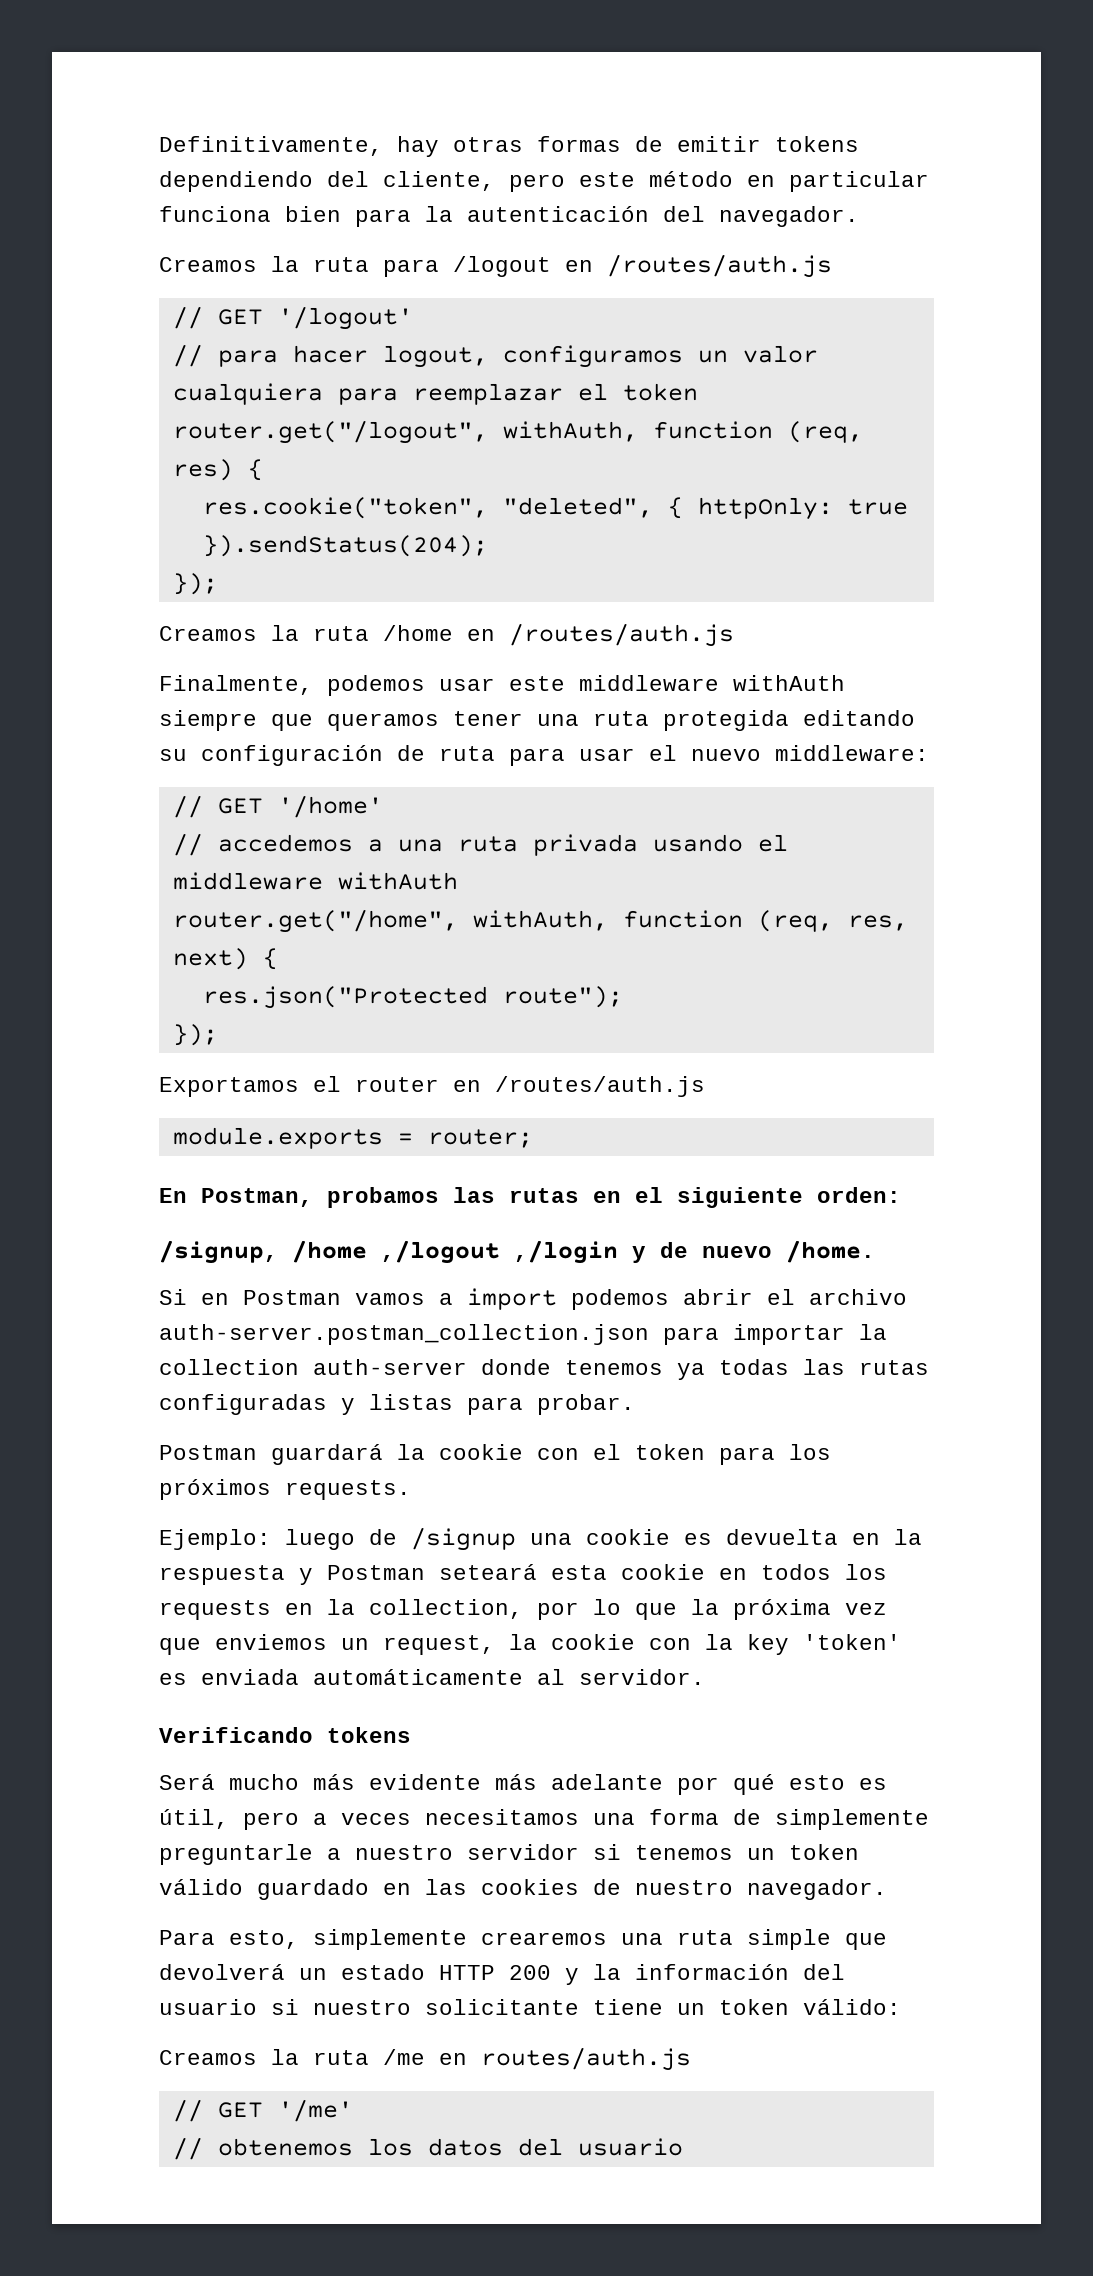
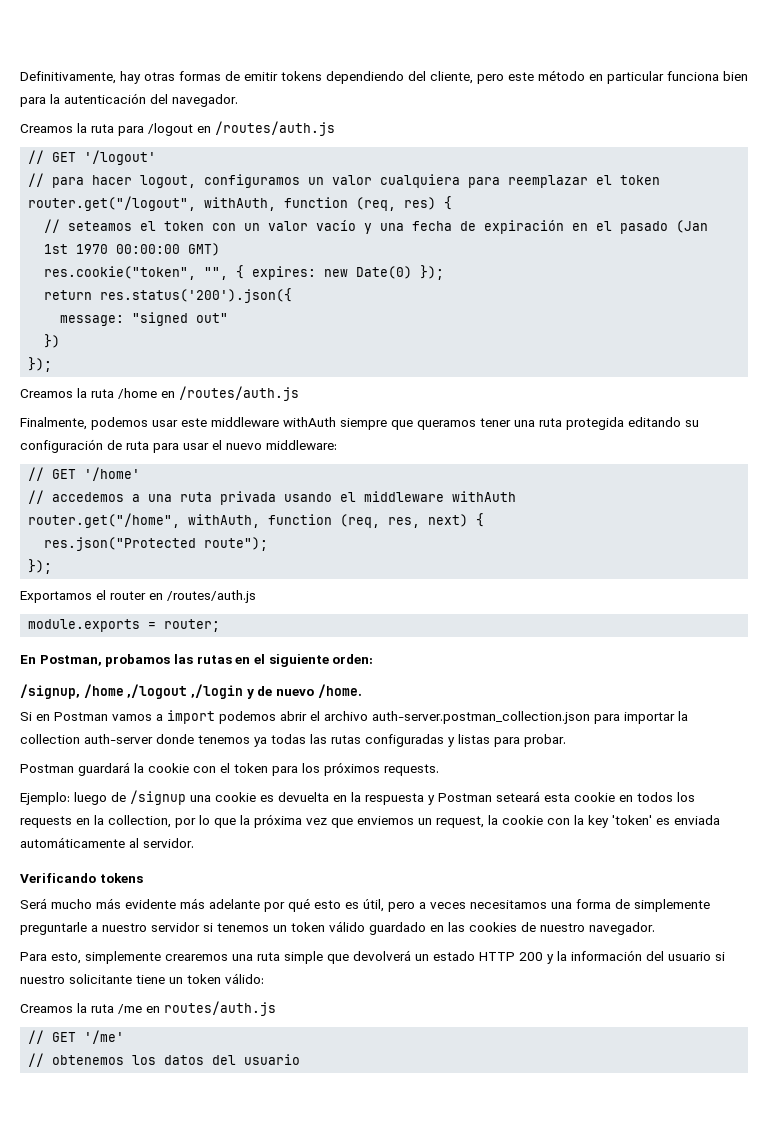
[202,497,908,520] [202,535,488,557] res.cookie("token", "deleted", { httpOnly: true }).sendStatus(204); -> [44,219,709,234] [44,243,221,256] [44,265,445,280] [44,288,293,303] [60,312,229,326] [44,334,61,348] // seteamos el token con un valor vacío y una fecha de expiración en el pasado (Jan 1st 1970 00:00:00 GMT) // res.cookie("token", "", { expires: new Date(0) }); // return res.status('200').json({ // message: "signed out" // })

